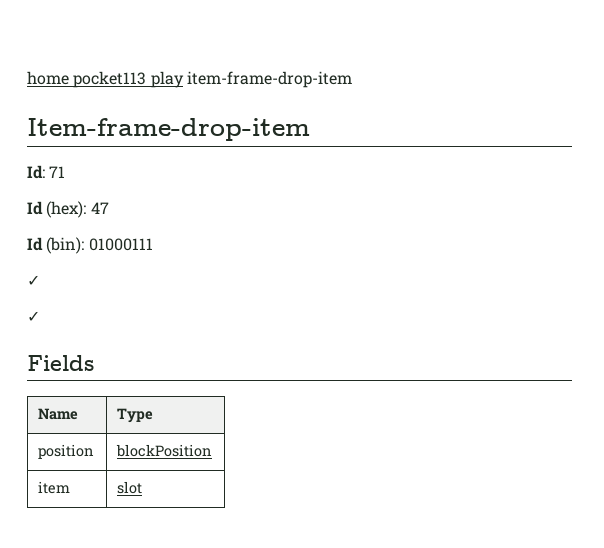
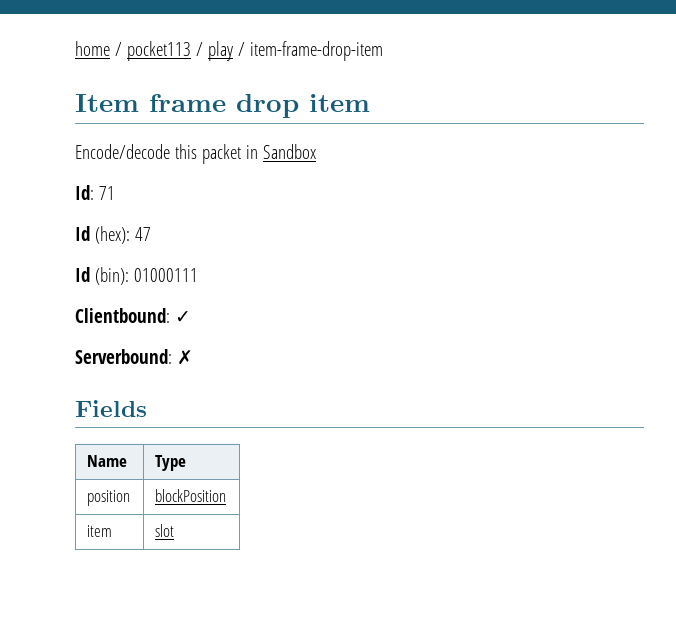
[73,71,352,88] [27,118,310,141] pocket113 play item-frame-drop-item // Item-frame-drop-item -> [114,41,383,61] [75,94,370,118] [75,144,316,164] / pocket113 / play / item-frame-drop-item // Item frame drop item // Encode/decode this packet in Sandbox
[27,275,40,286] [27,311,40,322] ✓ // ✓ -> [75,308,191,323] [75,349,193,365] Clientbound: ✓ // Serverbound: ✗

